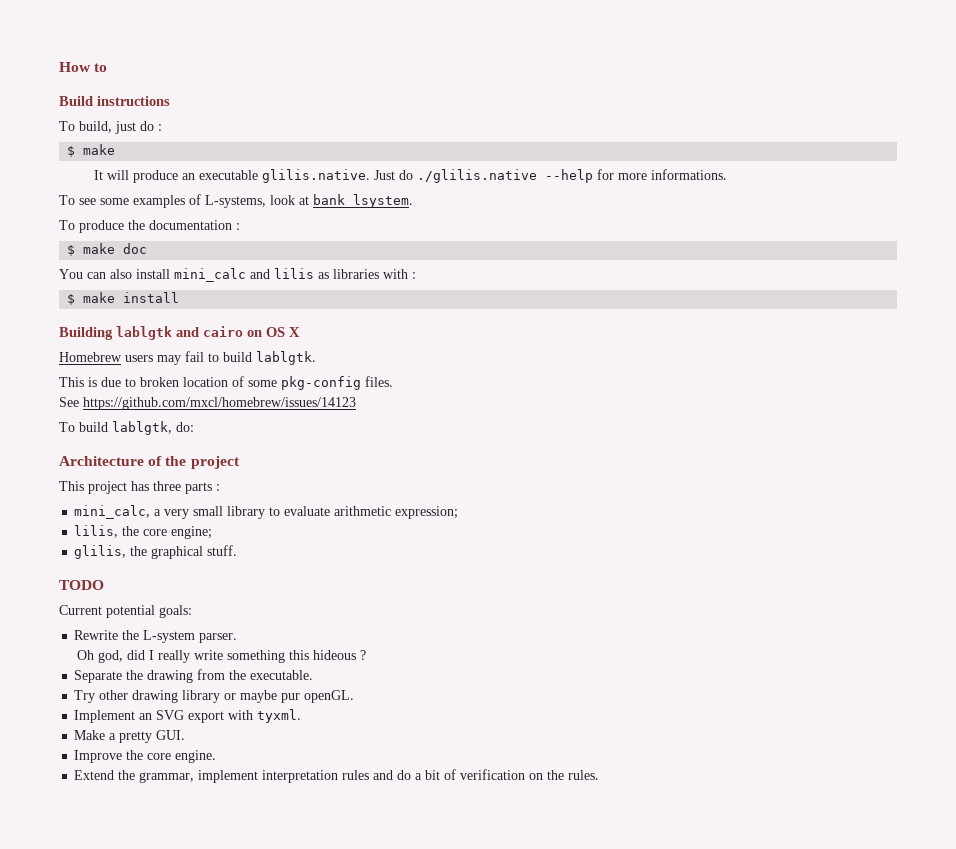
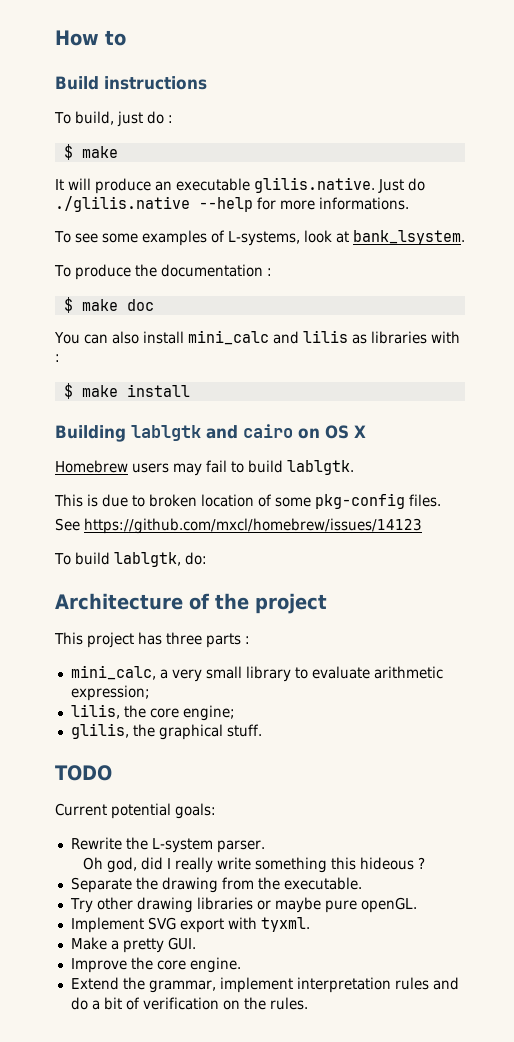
[182,690,221,703] library -> [196,897,253,910] libraries
[281,693,301,703] pur -> [324,900,357,913] pure
[139,713,153,720] an -> (144, 925) none

